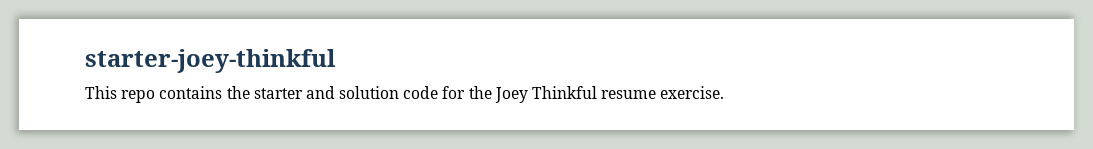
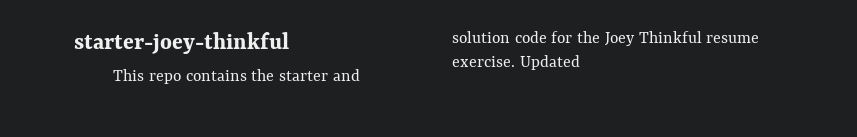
(725, 92) none -> [519,55,580,70] Updated

